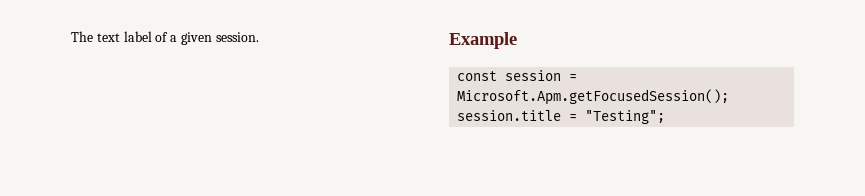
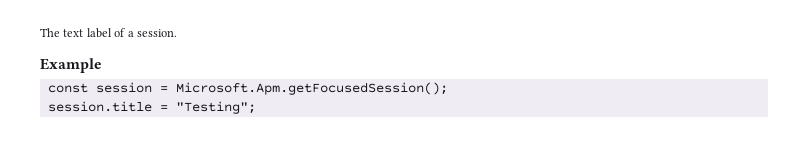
[180,32,212,45] given -> (134, 34) none

